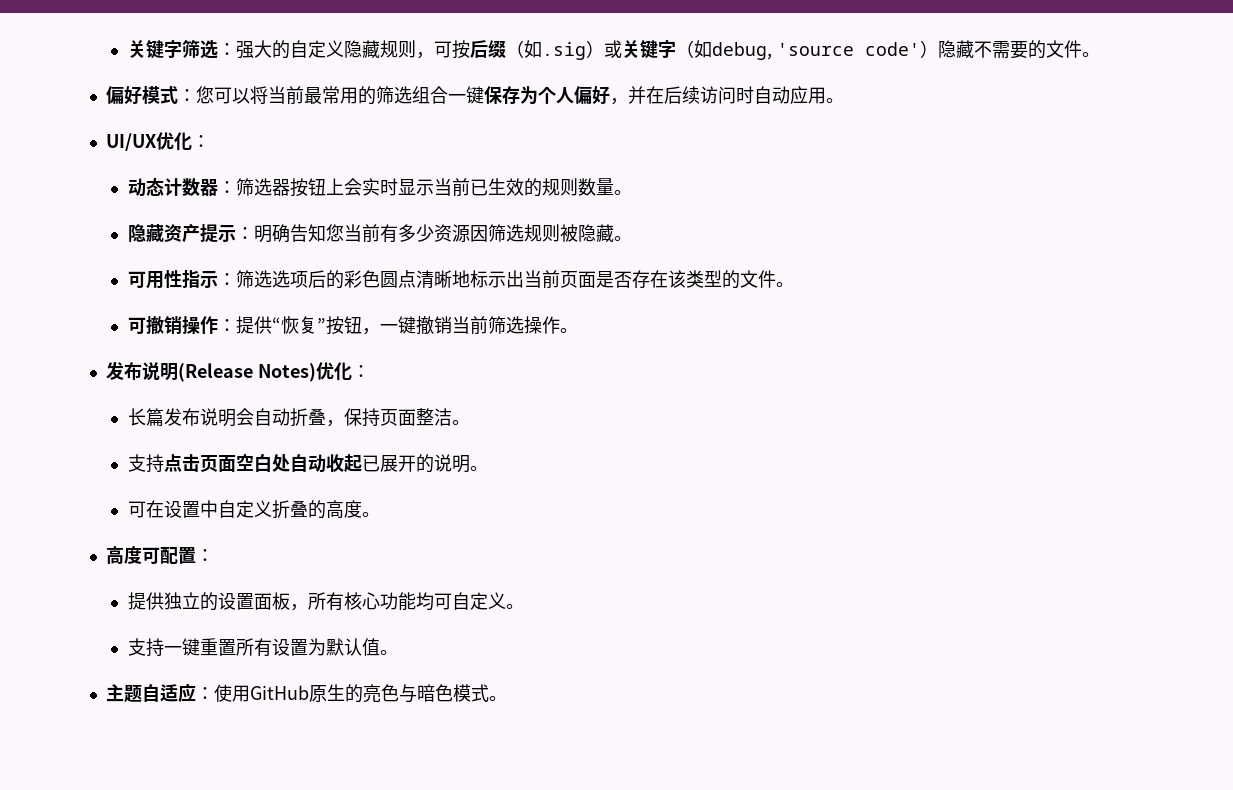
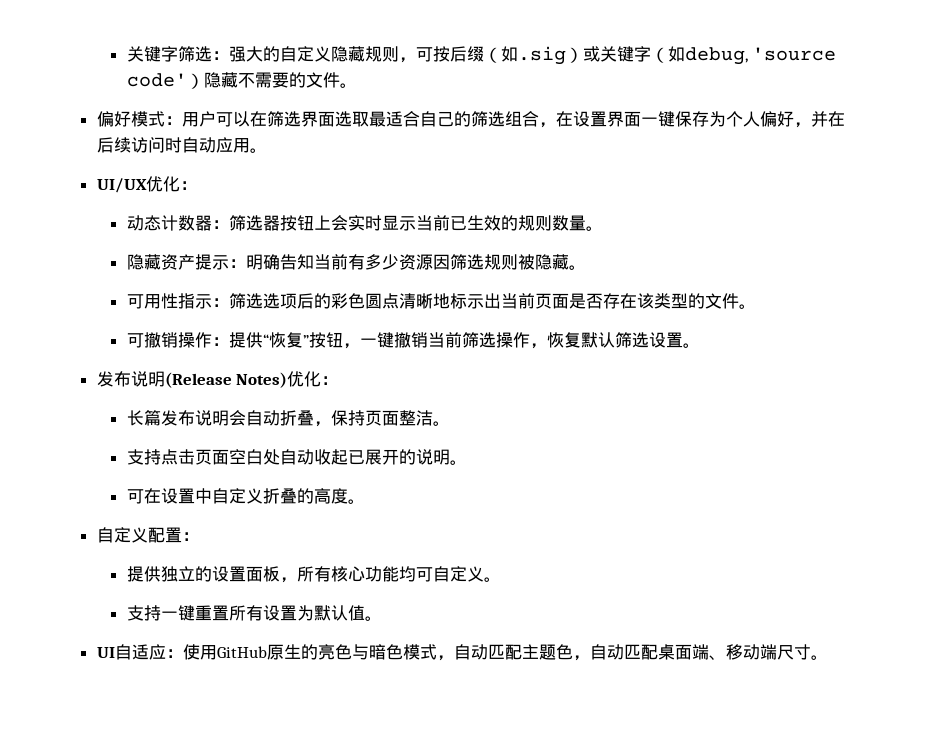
[195,86,448,105] 您可以将当前最常用的筛选组合 -> [181,111,641,128] 用户可以在筛选界面选取最适合自己的筛选组合，在设置界面
[325,224,344,242] 您 -> (314, 262) none
(560, 325) none -> [529,332,683,349] ，恢复默认筛选设置
[105,546,160,564] 高度可 -> [96,527,148,543] 自定义
[105,684,142,703] 主题 -> [96,647,115,658] UI
(489, 693) none -> [436,644,811,661] ，自动匹配主题色，自动匹配桌面端、移动端尺寸

